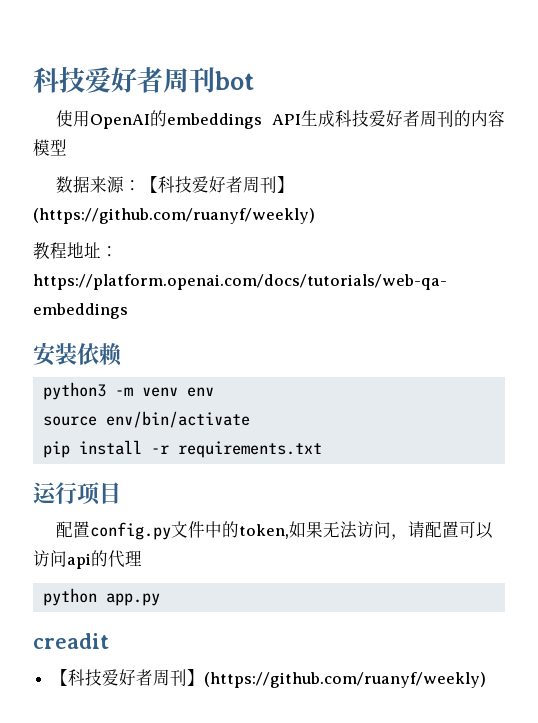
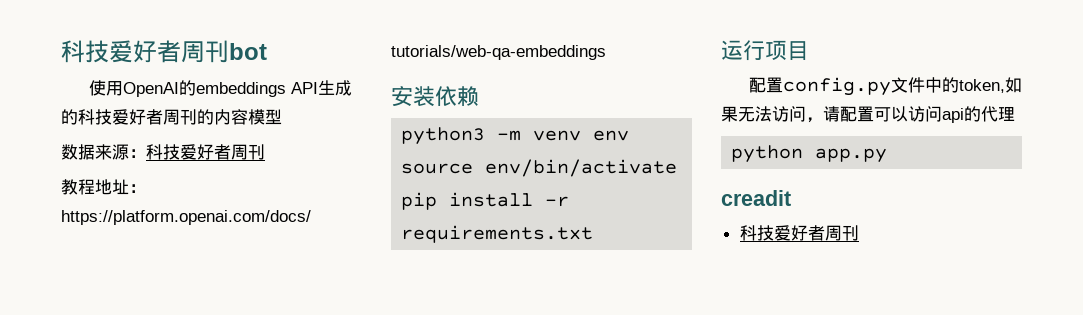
(335, 118) none -> [61,109,78,125] 的
[140,176,294,194] [33,208,315,224] 【科技爱好者周刊】(https://github.com/ruanyf/weekly) -> [146,144,265,160] 科技爱好者周刊
[51,669,487,688] 【科技爱好者周刊】(https://github.com/ruanyf/weekly) -> [739,225,859,241] 科技爱好者周刊

